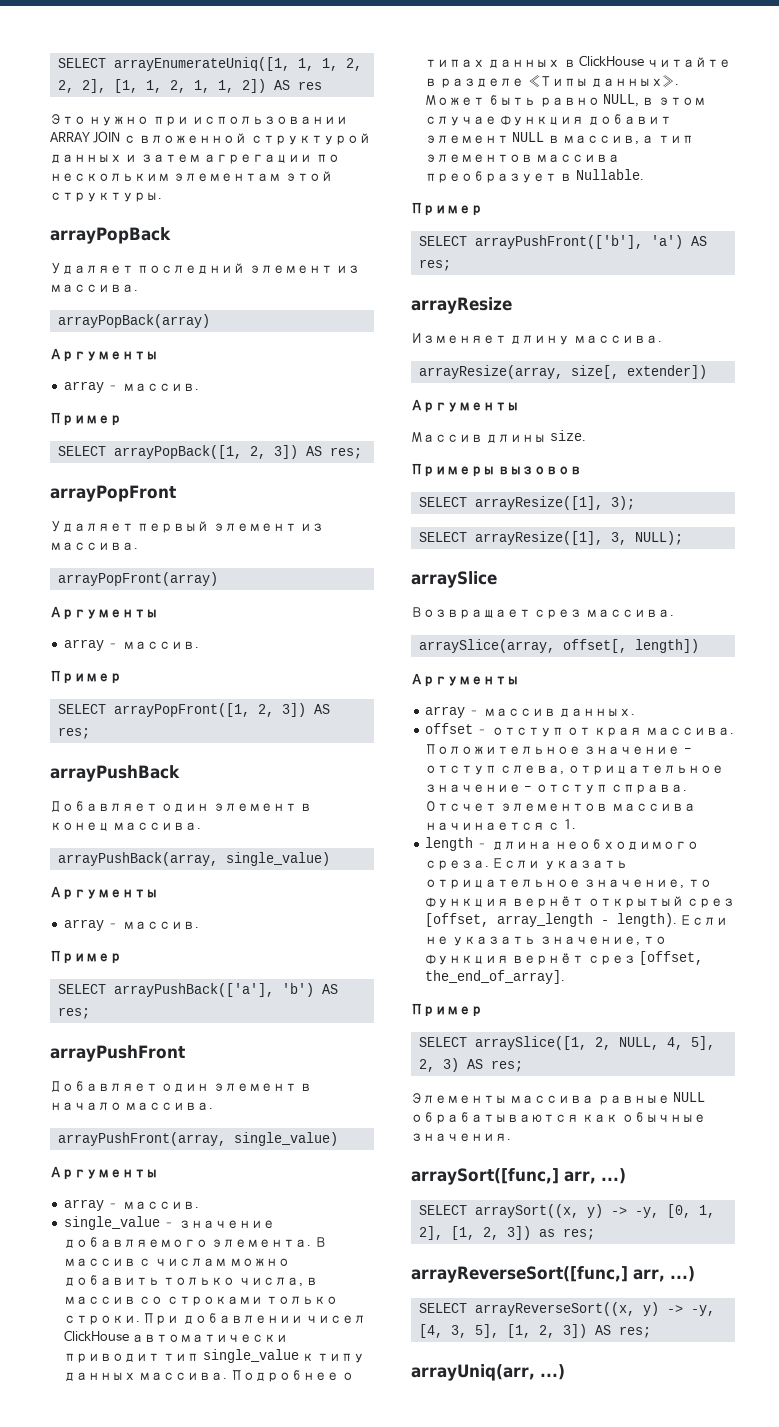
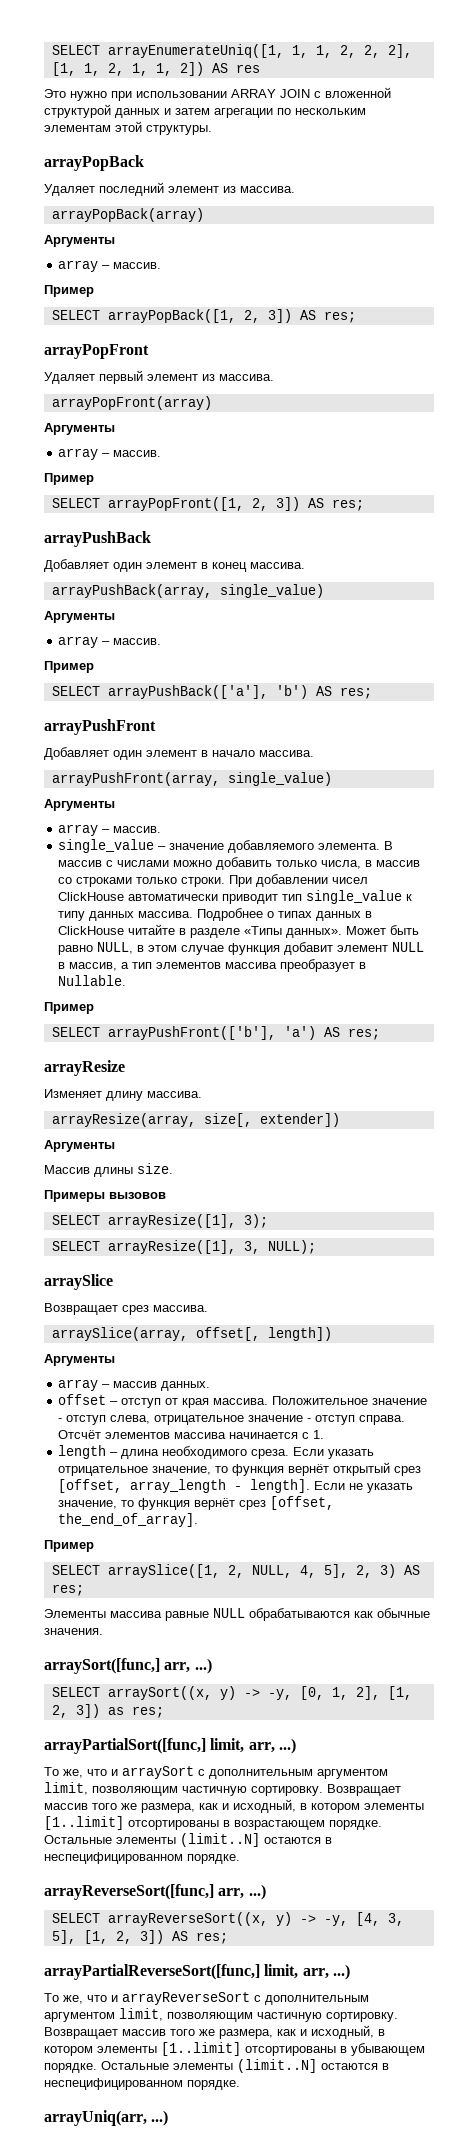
[154,1258,227,1267] числам -> [117,860,170,867] числами
[424,801,497,812] Отсчет -> [58,1430,102,1439] Отсчёт
[616,913,677,927] length). -> [250,1479,311,1493] length].
(595, 1234) none -> [44,1738,296,1754] [44,1766,388,1779] [44,1782,401,1796] [44,1799,424,1813] [44,1816,382,1830] [44,1833,332,1847] [44,1852,240,1864] // arrayPartialSort([func,] limit, arr, ...) // То же, что и arraySort с дополнительным аргументом limit, позволяющим частичную сортировку. Возвращает массив того же размера, как и исходный, в котором элементы [1..limit] отсортированы в возрастающем порядке. Остальные элементы (limit..N] остаются в неспецифицированном порядке.
(651, 1332) none -> [44,1964,350,1980] [44,1992,369,2005] [44,2008,398,2022] [44,2025,385,2039] [44,2042,425,2056] [44,2059,389,2073] [44,2078,240,2090] // arrayPartialReverseSort([func,] limit, arr, ...) // То же, что и arrayReverseSort с дополнительным аргументом limit, позволяющим частичную сортировку. Возвращает массив того же размера, как и исходный, в котором элементы [1..limit] отсортированы в убывающем порядке. Остальные элементы (limit..N] остаются в неспецифицированном порядке.

